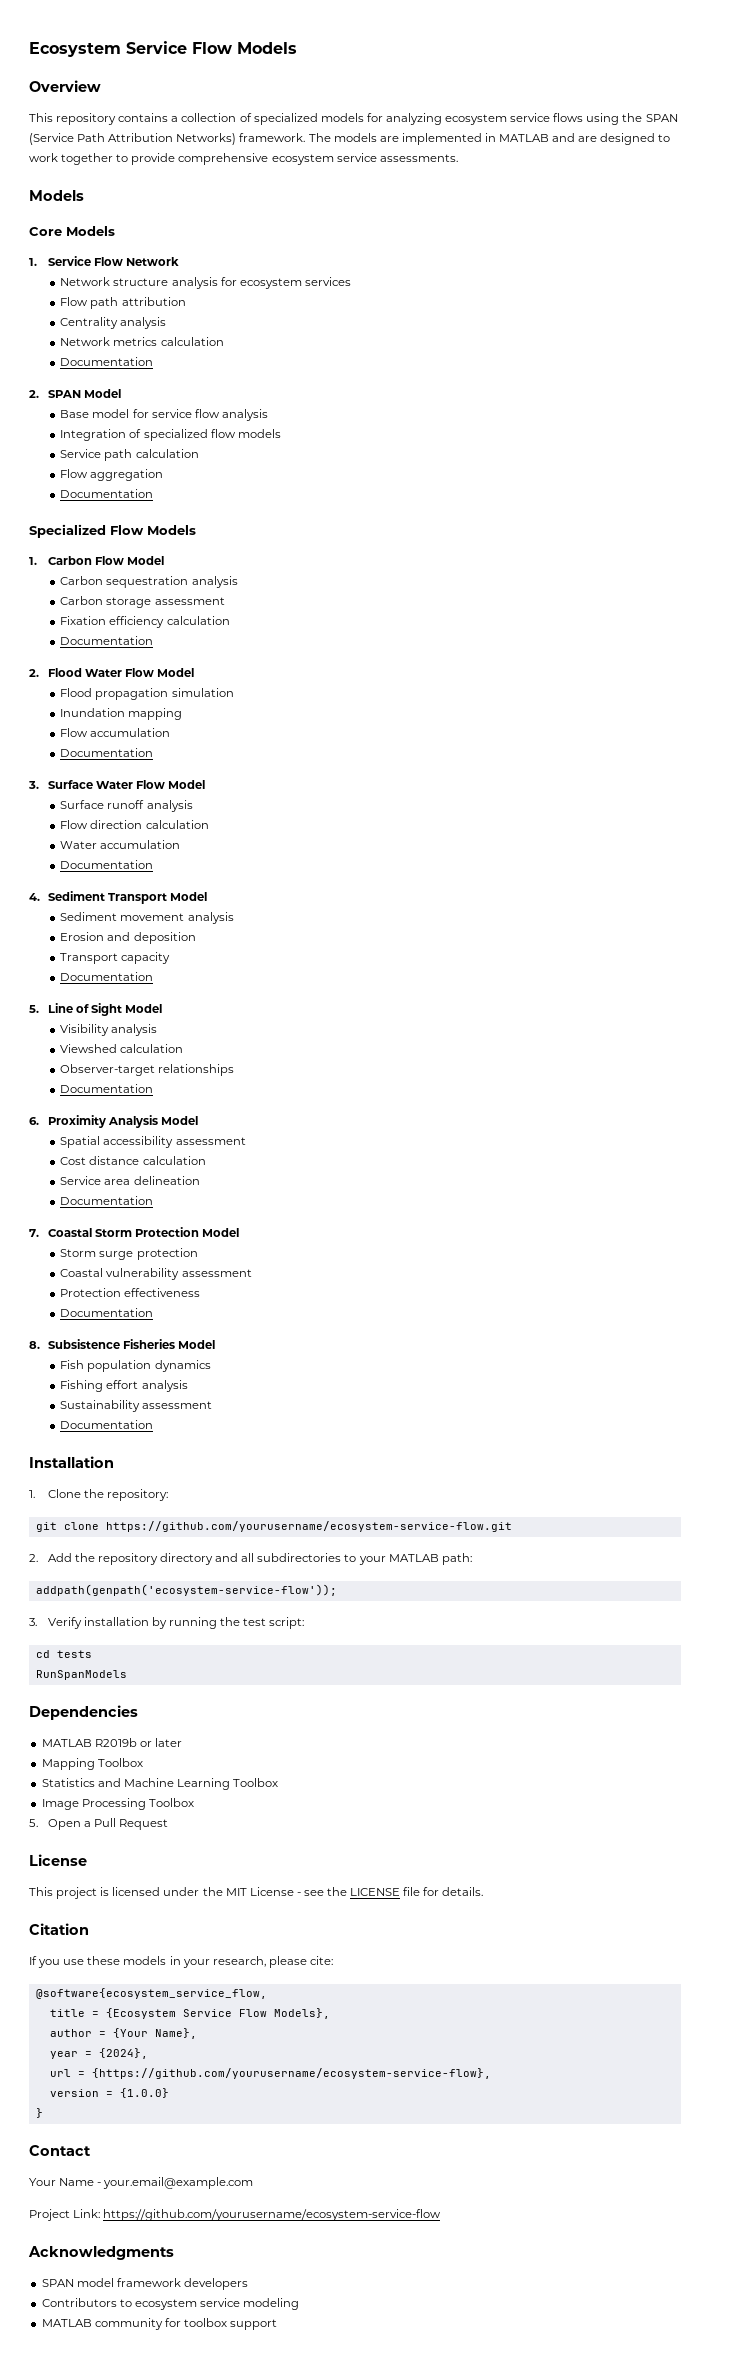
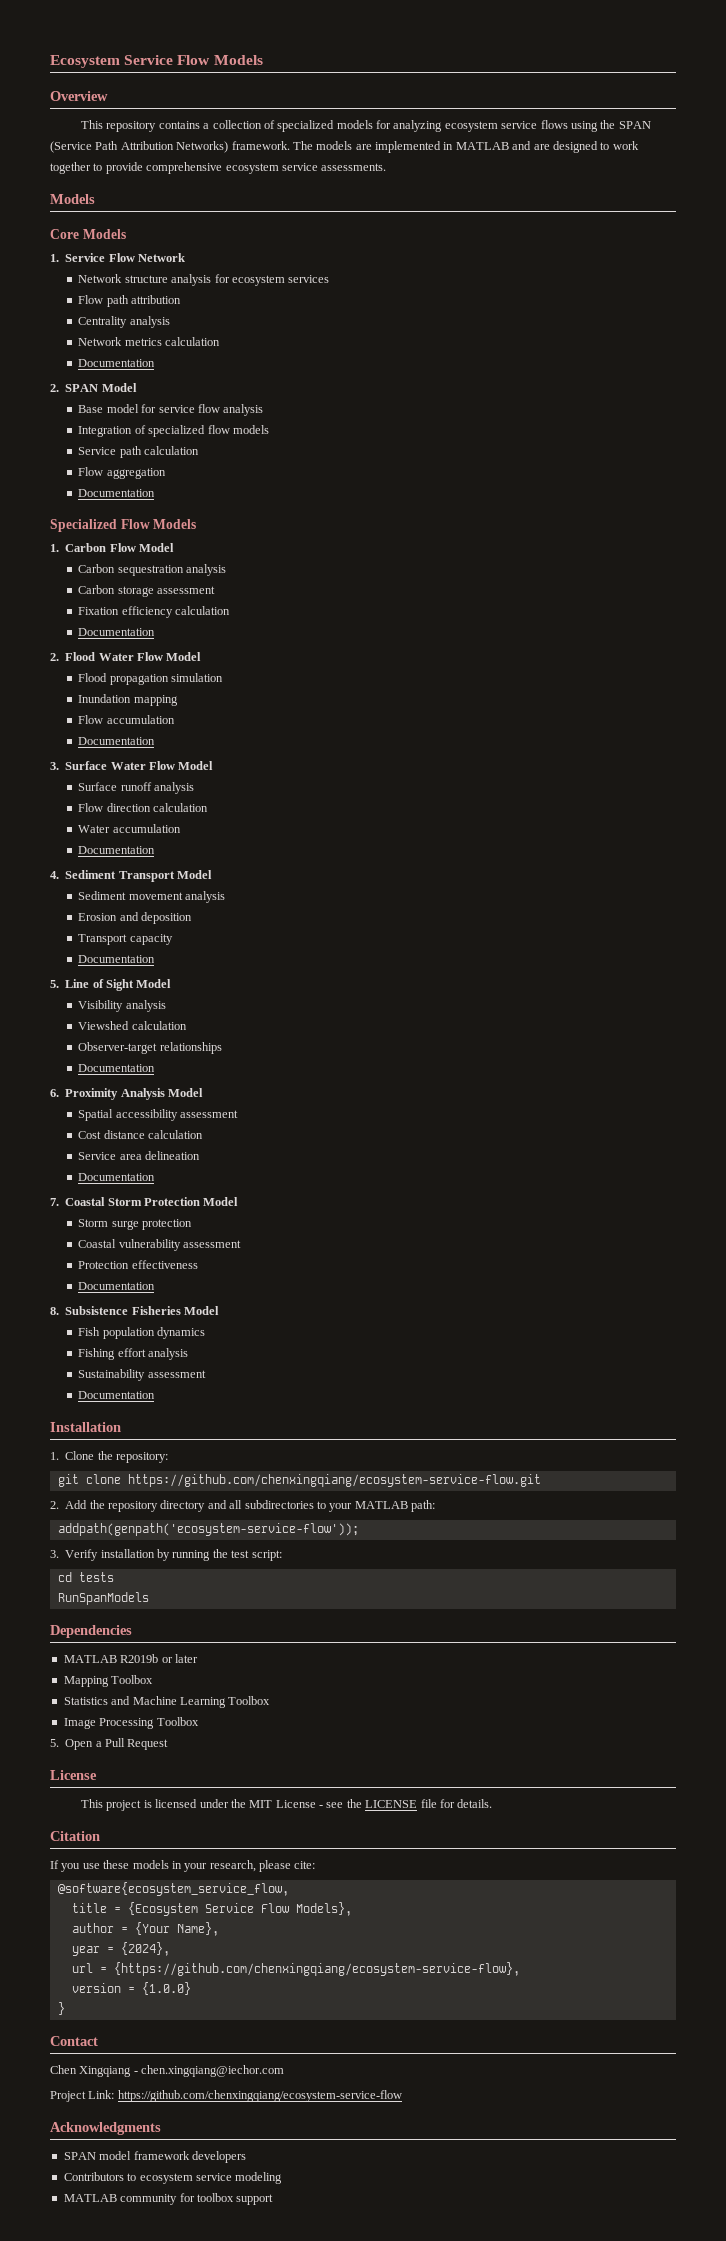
[105,1521,512,1532] https://github.com/yourusername/ecosystem-service-flow.git -> [127,1474,541,1487] https://github.com/chenxingqiang/ecosystem-service-flow.git
[91,2068,491,2079] {https://github.com/yourusername/ecosystem-service-flow}, -> [113,1962,520,1976] {https://github.com/chenxingqiang/ecosystem-service-flow},
[29,2177,254,2189] Your Name - your.email@example.com -> [50,2065,285,2077] Chen Xingqiang - chen.xingqiang@iechor.com
[103,2209,442,2221] https://github.com/yourusername/ecosystem-service-flow -> [117,2090,402,2102] https://github.com/chenxingqiang/ecosystem-service-flow

